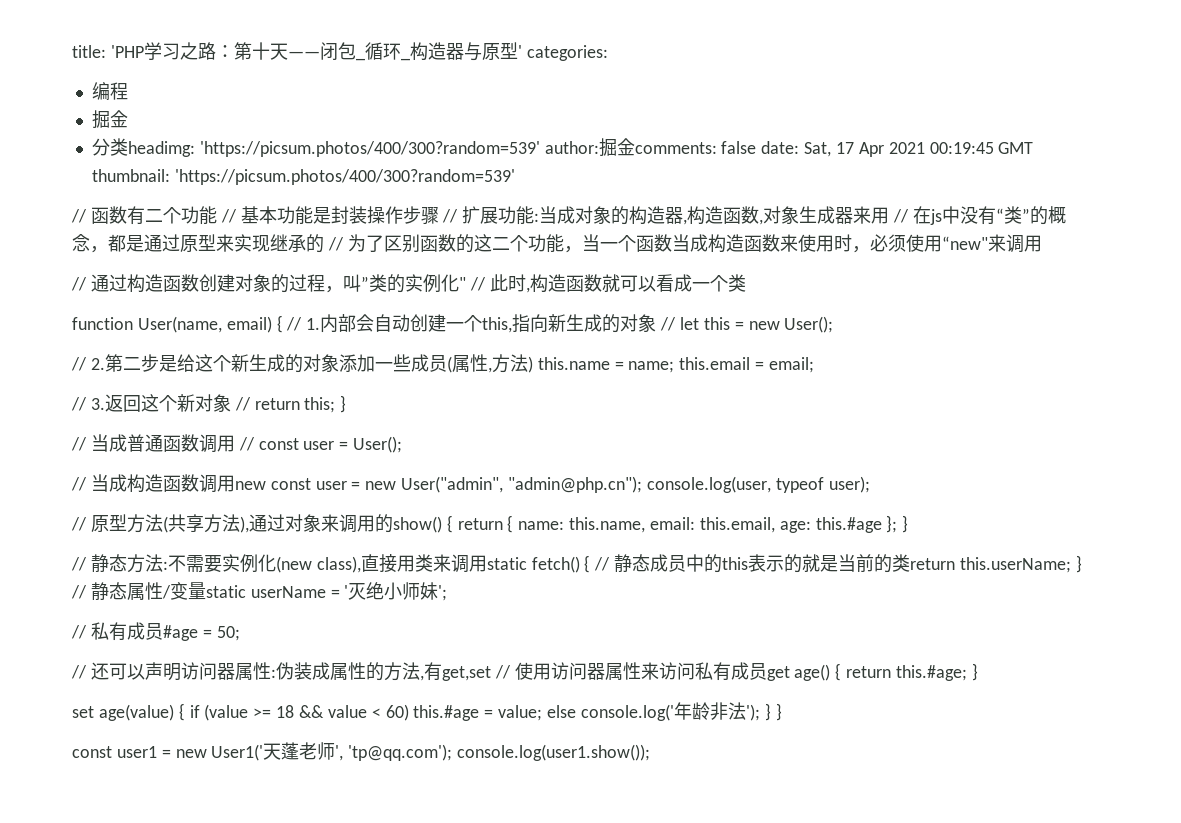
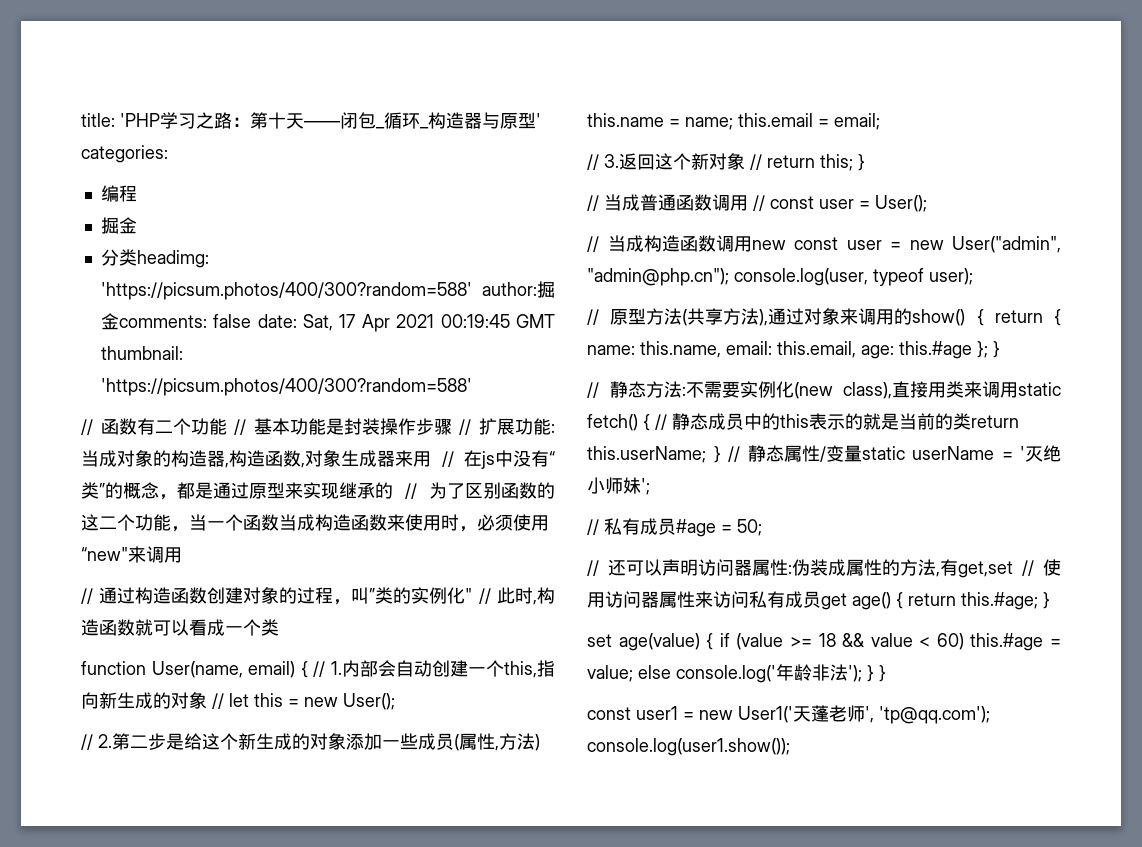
[199,141,540,157] 'https://picsum.photos/400/300?random=539' -> [100,282,472,300] 'https://picsum.photos/400/300?random=588'
[174,169,515,185] 'https://picsum.photos/400/300?random=539' -> [100,378,472,396] 'https://picsum.photos/400/300?random=588'

